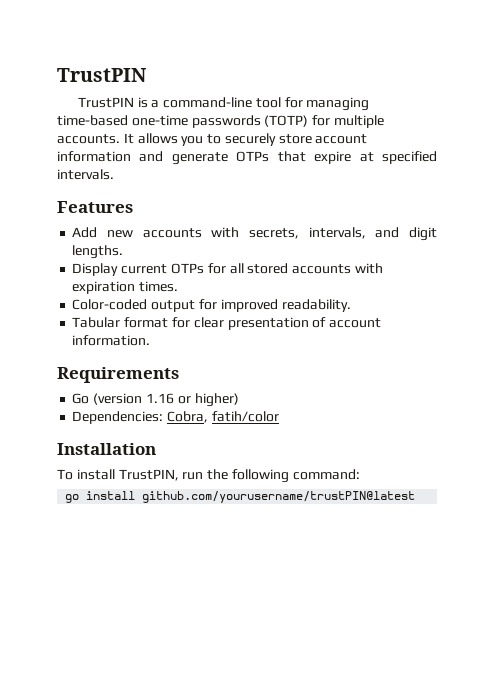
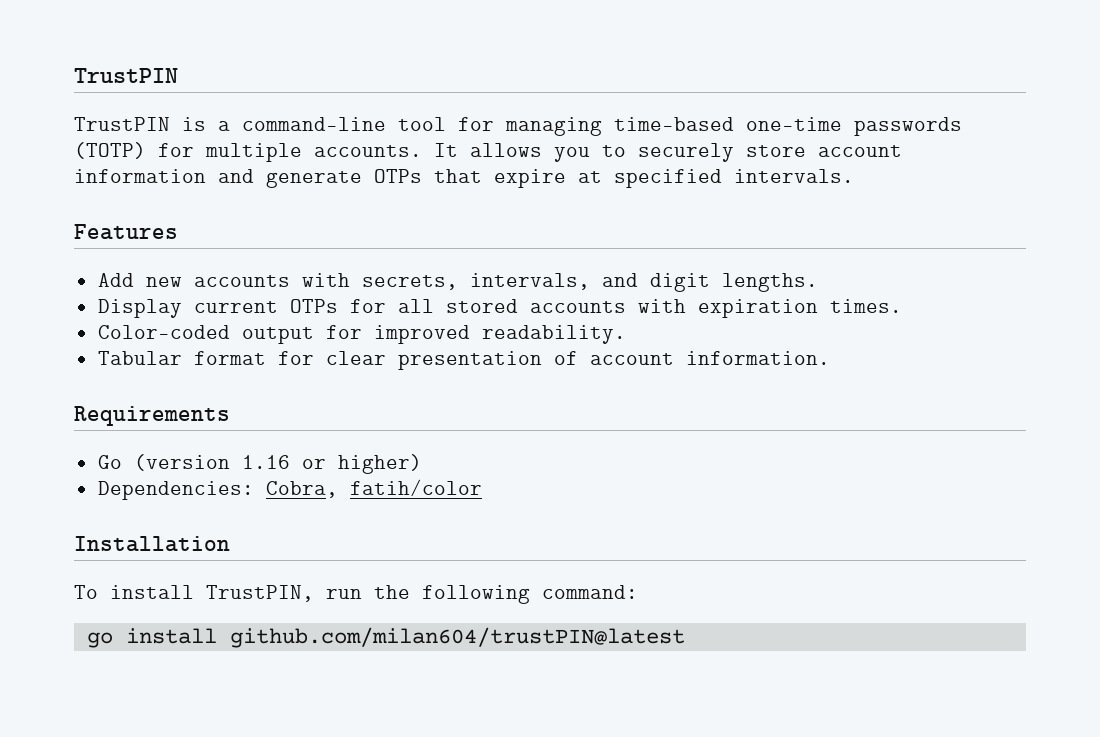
[142,491,416,503] github.com/yourusername/trustPIN@latest -> [229,627,685,648] github.com/milan604/trustPIN@latest

